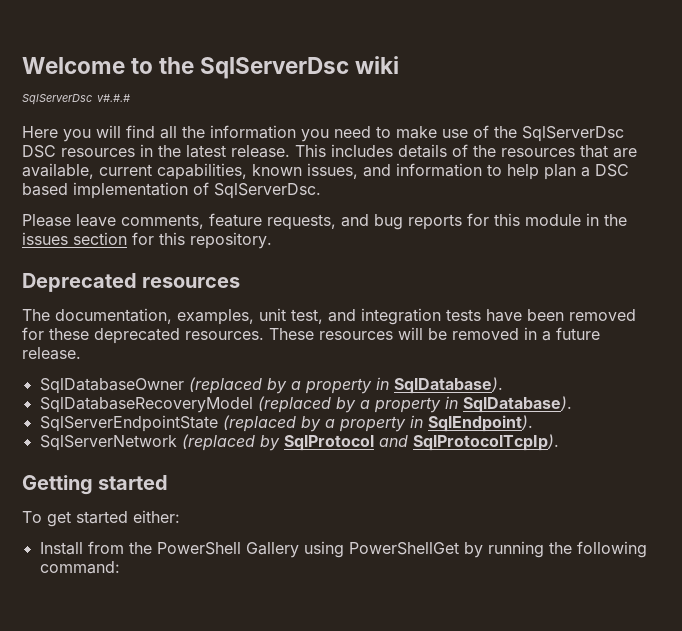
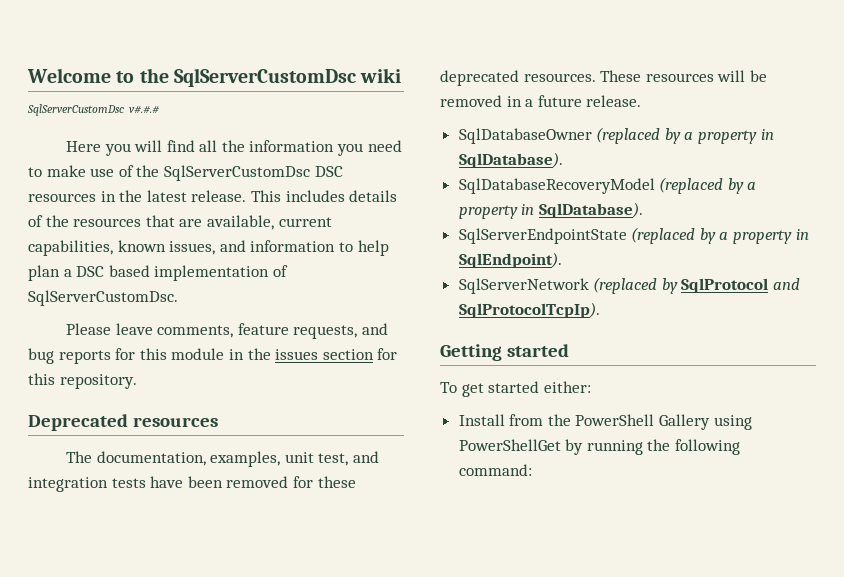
[200,57,350,79] SqlServerDsc -> [173,68,356,87] SqlServerCustomDsc
[22,94,92,105] SqlServerDsc -> [27,104,124,116] SqlServerCustomDsc
[522,126,624,142] SqlServerDsc -> [163,165,310,181] SqlServerCustomDsc
[214,183,321,199] SqlServerDsc. -> [28,290,178,306] SqlServerCustomDsc.

